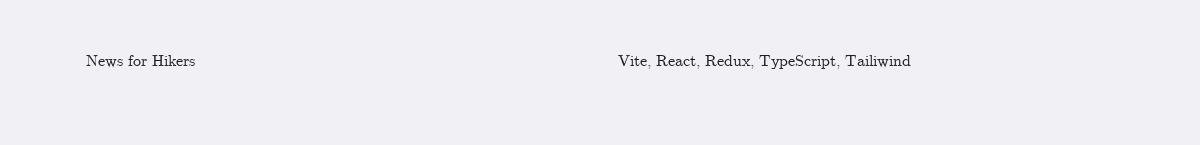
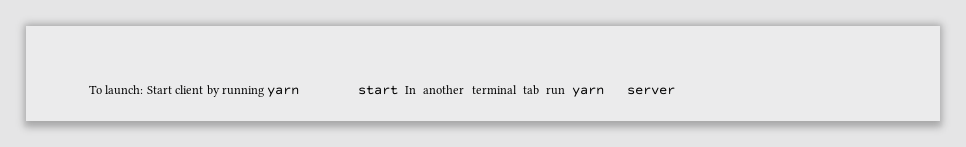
[86,55,195,68] [618,55,911,69] News for Hikers // Vite, React, Redux, TypeScript, Tailiwind -> [89,85,675,97] To launch: Start client by running yarn start In another terminal tab run yarn server

